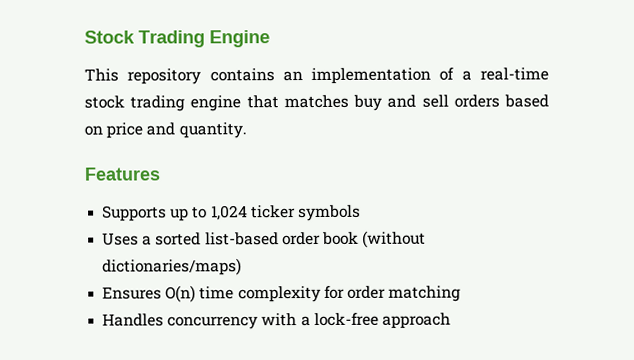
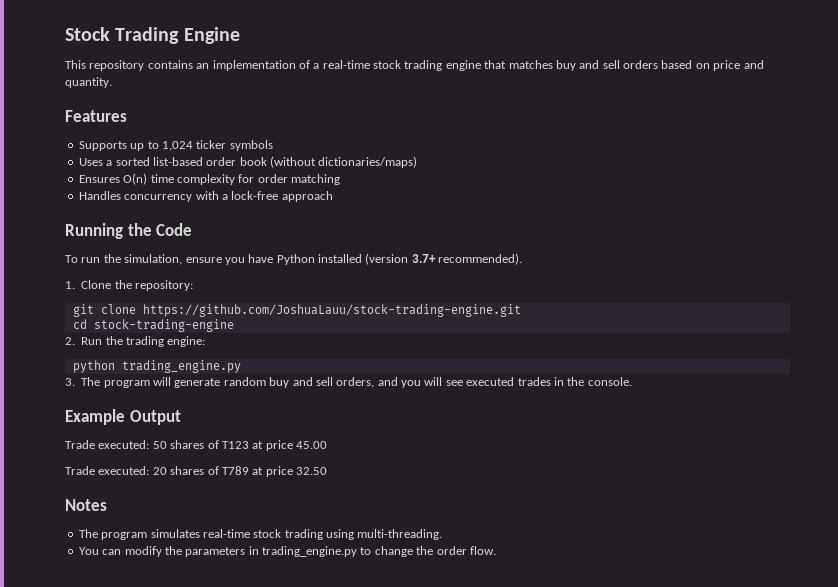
(451, 320) none -> [65,223,193,239] [65,253,523,265] [65,280,193,291] [72,304,521,317] [72,319,234,332] [65,336,206,347] [72,360,241,373] [65,377,632,388] [65,409,181,425] [65,440,327,451] [65,466,327,477] [65,499,107,511] [78,529,443,540] [78,546,496,557] // Running the Code // To run the simulation, ensure you have Python installed (version 3.7+ recommended). // 1. Clone the repository: // git clone https://github.com/JoshuaLauu/stock-trading-engine.git // cd stock-trading-engine // 2. Run the trading engine: // python trading_engine.py // 3. The program will generate random buy and sell orders, and you will see executed trades in the console. // Example Output // Trade executed: 50 shares of T123 at price 45.00 // Trade executed: 20 shares of T789 at price 32.50 // Notes // The program simulates real-time stock trading using multi-threading. // You can modify the parameters in trading_engine.py to change the order flow.

